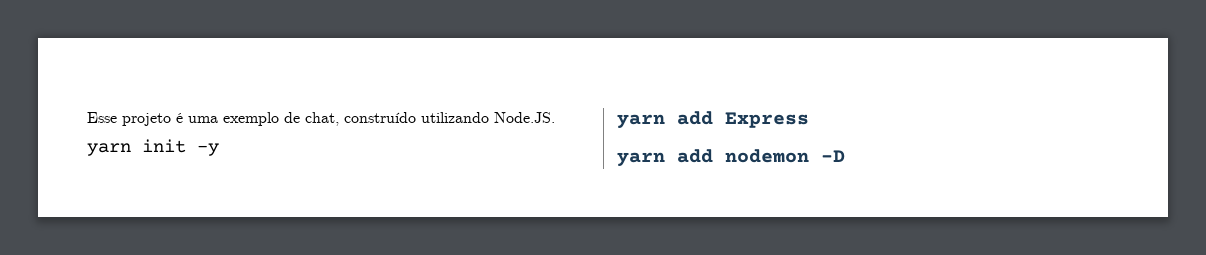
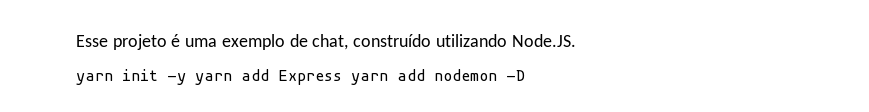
(219, 149) // -> (186, 79) none
(809, 120) // -> (342, 77) none

